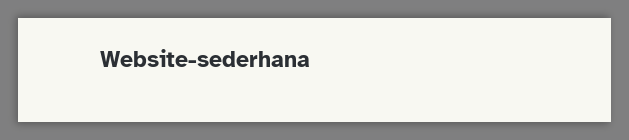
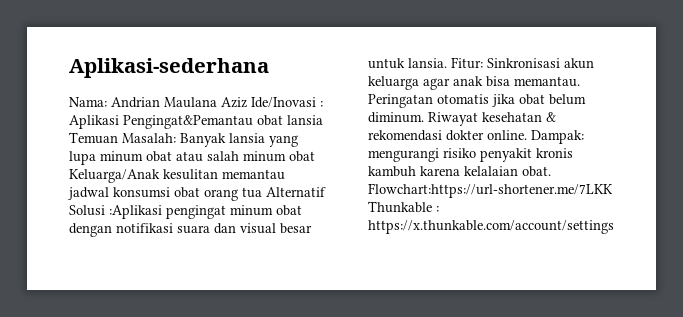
[100,49,310,67] Website-sederhana -> [69,58,269,78] [69,97,323,108] [69,115,323,129] [69,132,298,147] [69,151,315,165] [69,169,285,183] [68,187,326,201] [69,205,302,219] [69,223,312,237] [368,57,594,69] [368,76,580,90] [368,94,586,108] [368,112,556,126] [368,130,584,144] [368,148,573,162] [368,166,551,177] [368,183,613,198] [368,201,439,213] [368,220,614,234] Aplikasi-sederhana // Nama: Andrian Maulana Aziz Ide/Inovasi : Aplikasi Pengingat&Pemantau obat lansia Temuan Masalah: Banyak lansia yang lupa minum obat atau salah minum obat Keluarga/Anak kesulitan memantau jadwal konsumsi obat orang tua Alternatif Solusi :Aplikasi pengingat minum obat dengan notifikasi suara dan visual besar untuk lansia. Fitur: Sinkronisasi akun keluarga agar anak bisa memantau. Peringatan otomatis jika obat belum diminum. Riwayat kesehatan & rekomendasi dokter online. Dampak: mengurangi risiko penyakit kronis kambuh karena kelalaian obat. Flowchart:https://url-shortener.me/7LKK Thunkable : https://x.thunkable.com/account/settings

